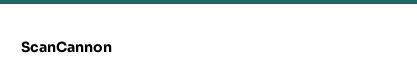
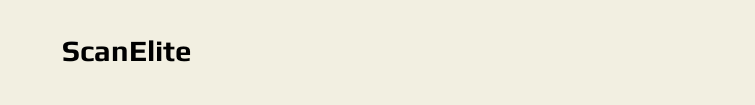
[21,41,112,53] ScanCannon -> [62,40,191,62] ScanElite

